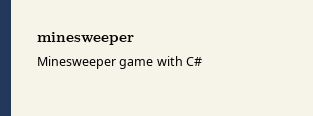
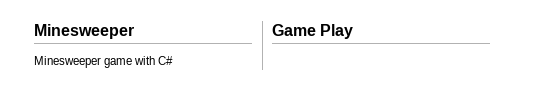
[37,32,134,45] minesweeper -> [34,24,134,39] Minesweeper
(203, 61) none -> [272,24,354,39] // Game Play

